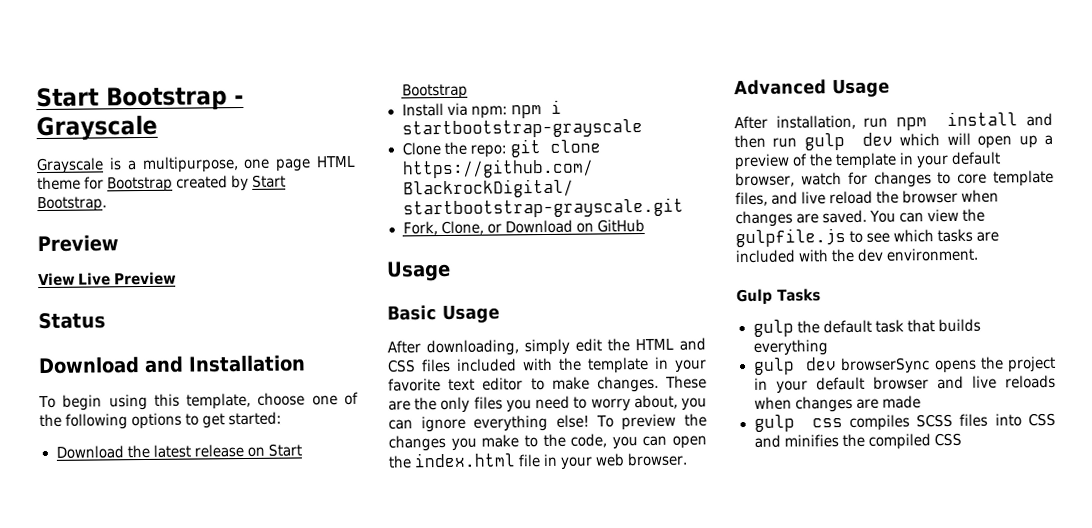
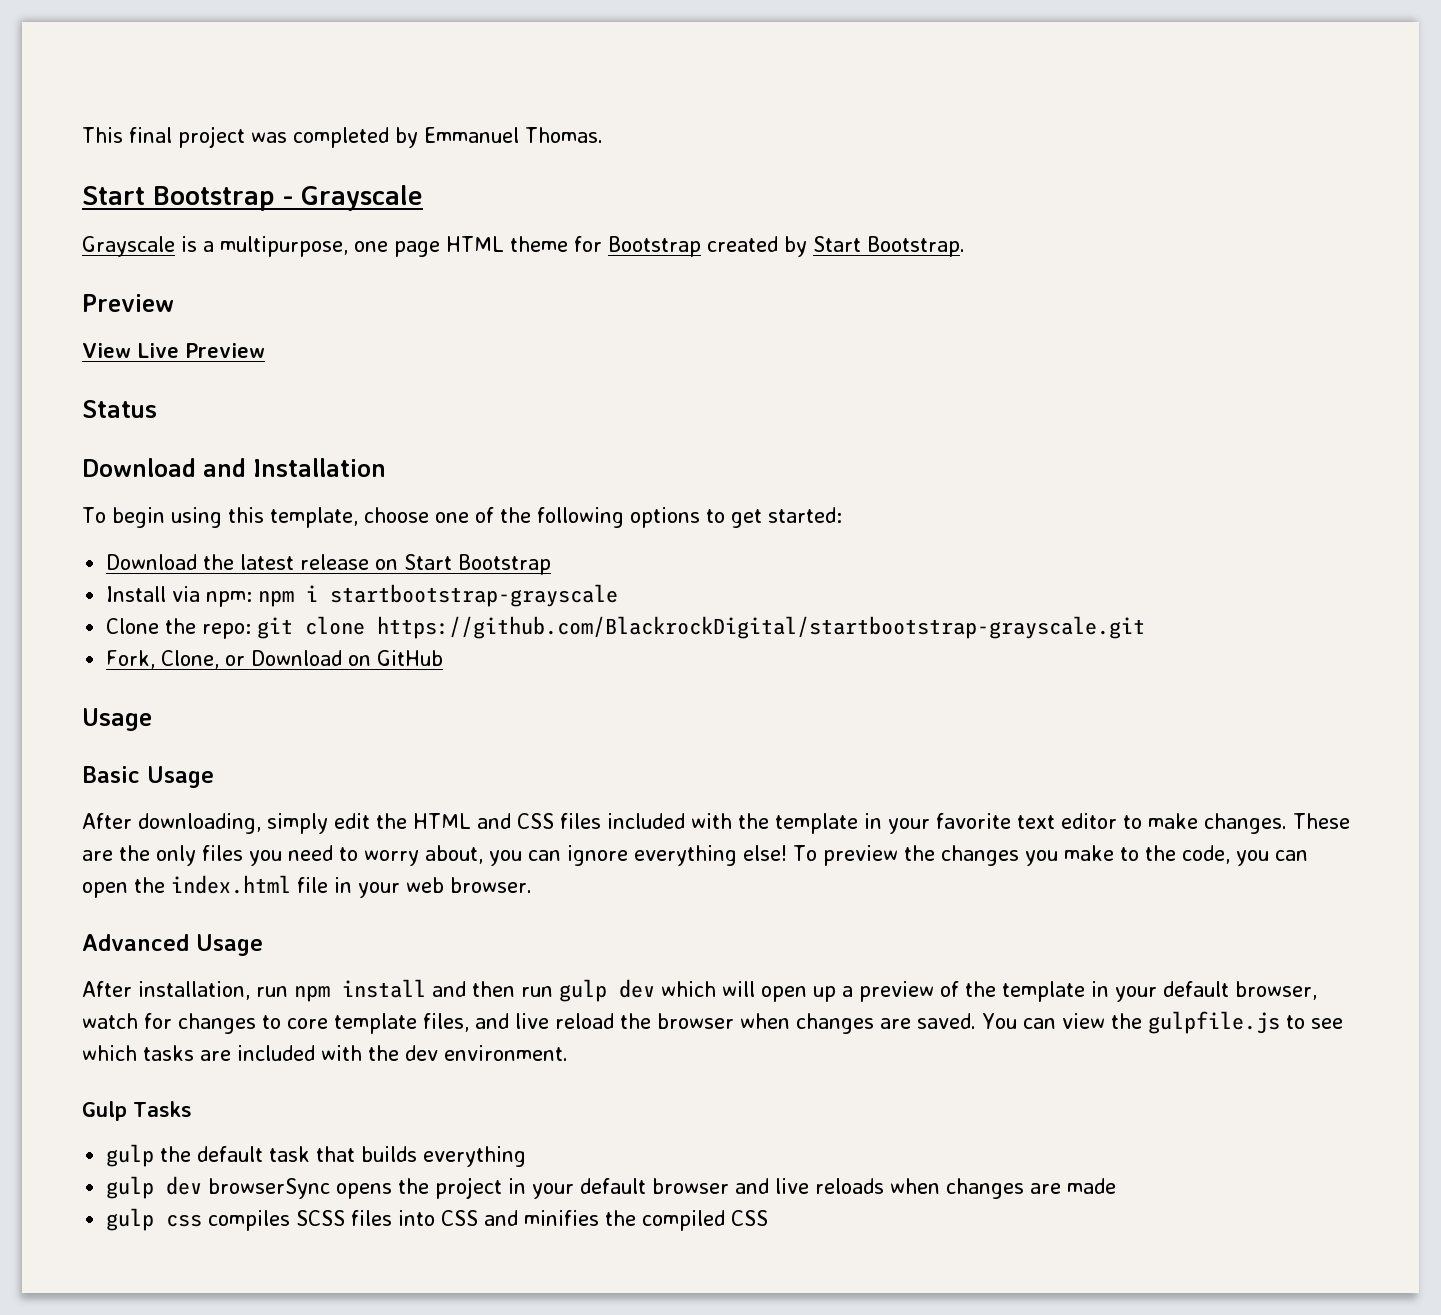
(36, 97) none -> [82,126,603,148] This final project was completed by Emmanuel Thomas. //

